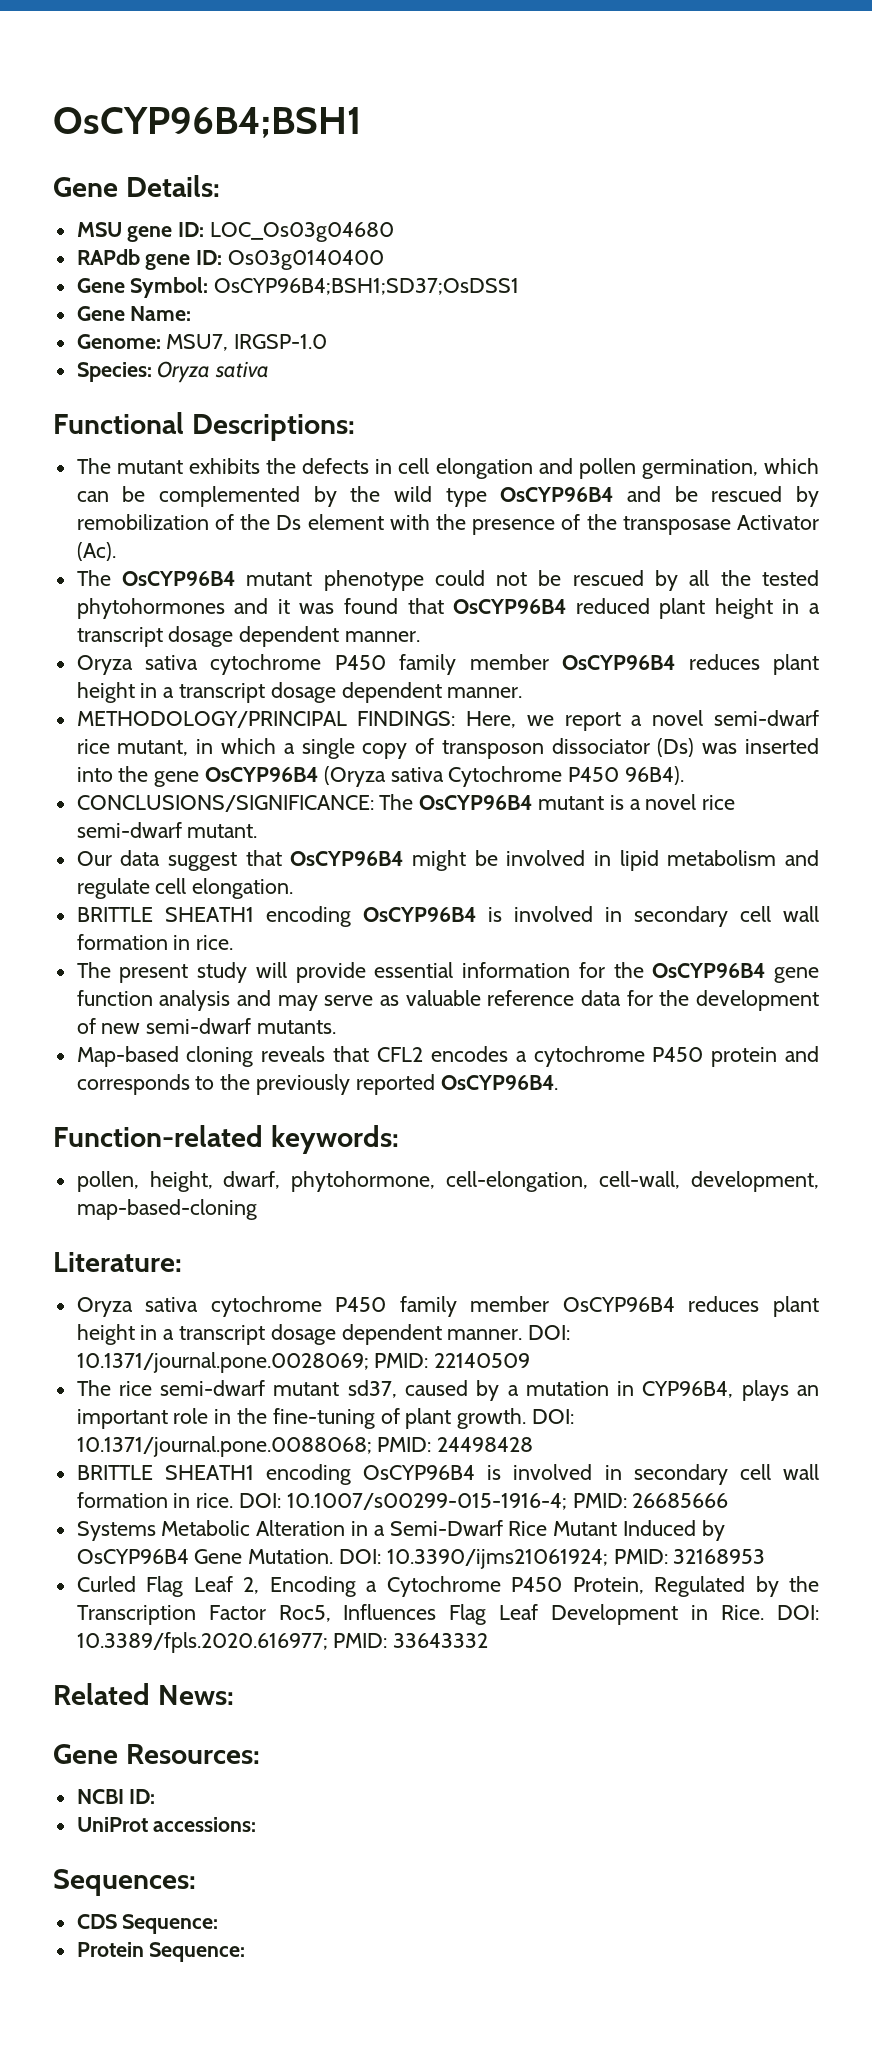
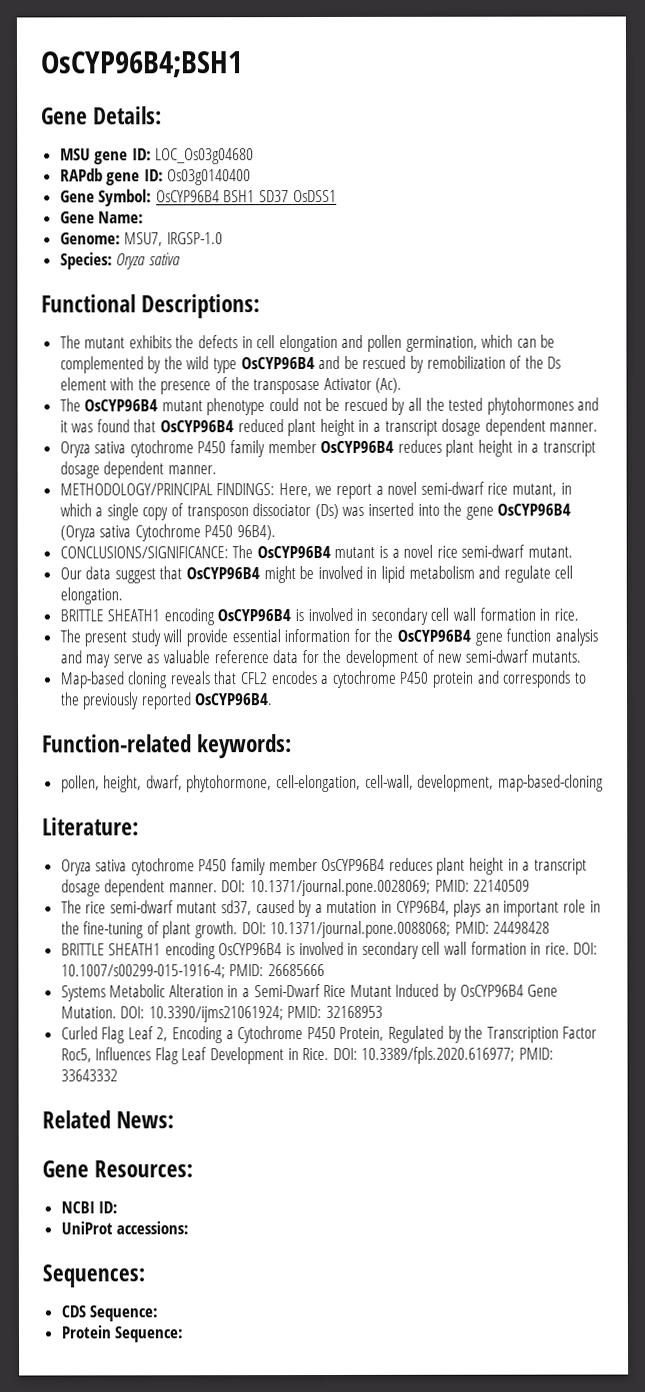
[214,278,520,295] OsCYP96B4;BSH1;SD37;OsDSS1 -> [155,189,337,203] OsCYP96B4 BSH1 SD37 OsDSS1

